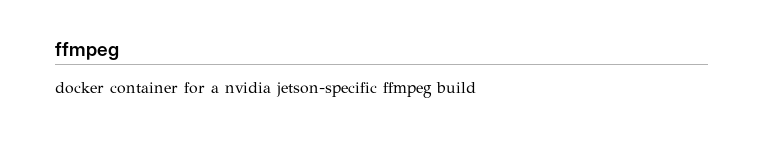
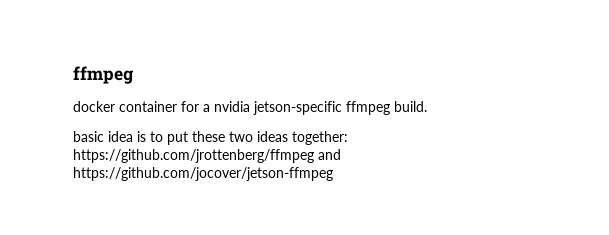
[436,82,476,93] build -> [394,101,427,112] [73,131,348,145] [73,149,341,163] [73,167,333,181] build. // basic idea is to put these two ideas together: https://github.com/jrottenberg/ffmpeg and https://github.com/jocover/jetson-ffmpeg

